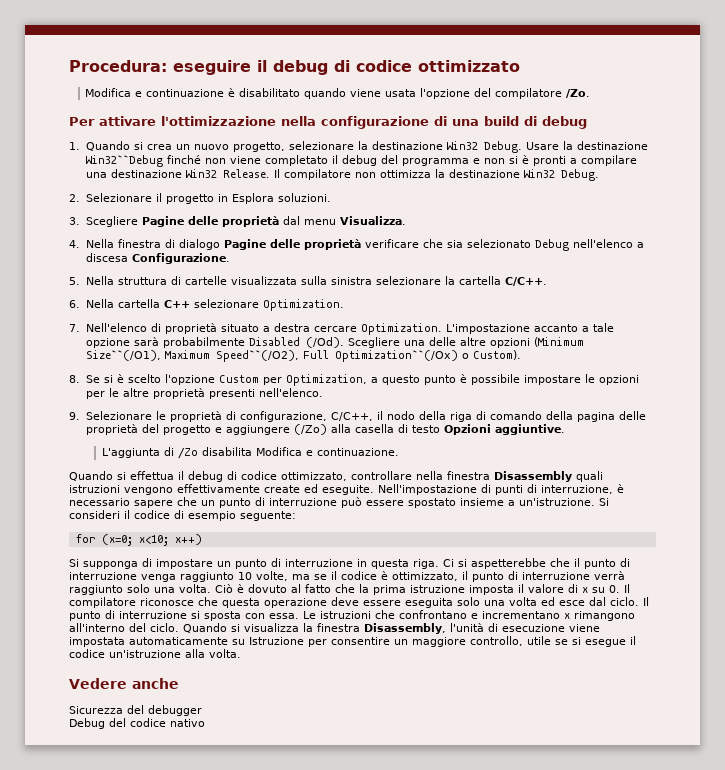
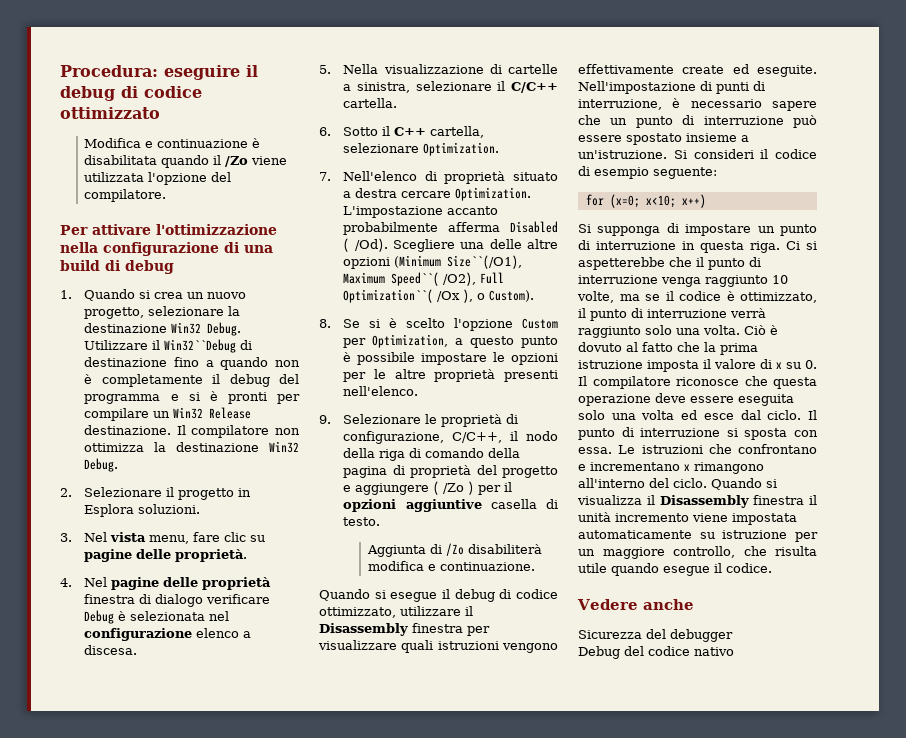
[239,88,591,99] disabilitato quando viene usata l'opzione del compilatore /Zo. -> [84,155,288,168] [84,172,232,185] [84,189,167,202] disabilitata quando il /Zo viene utilizzata l'opzione del compilatore.
[525,141,648,150] [85,155,328,167] Usare la destinazione Win32``Debug finché non viene completato -> [84,339,253,353] [84,357,300,370] [84,374,203,387] Utilizzare il Win32``Debug di destinazione fino a quando non è completamente
[483,158,505,164] non -> (179, 397) none
[569,155,637,166] [85,169,270,178] a compilare una destinazione Win32 Release. -> [277,394,300,404] [84,407,252,421] [84,425,172,435] per compilare un Win32 Release destinazione.
[85,216,406,227] [69,239,644,251] [85,253,230,264] [69,276,547,286] [69,299,190,308] Scegliere Pagine delle proprietà dal menu Visualizza. // 4. Nella finestra di dialogo Pagine delle proprietà verificare che sia selezionato Debug nell'elenco a discesa Configurazione. // 5. Nella struttura di cartelle visualizzata sulla sinistra selezionare la cartella C/C++. // 6. Nella cartella C++ -> [84,532,266,544] [84,549,248,562] [60,577,272,590] [84,594,271,607] [84,610,230,624] [84,628,252,641] [84,645,138,655] [319,64,558,74] [343,81,558,93] [343,98,398,108] [319,126,485,138] Nel vista menu, fare clic su pagine delle proprietà. // 4. Nel pagine delle proprietà finestra di dialogo verificare Debug è selezionata nel configurazione elenco a discesa. // 5. Nella visualizzazione di cartelle a sinistra, selezionare il C/C++ cartella. // 6. Sotto il C++ cartella,
[581,323,614,332] [85,337,344,348] a tale opzione sarà probabilmente Disabled (/Od). -> [343,221,558,235] [343,238,388,252] probabilmente afferma Disabled ( /Od).
[215,350,458,362] Speed``(/O2), Full Optimization``(/Ox) -> [391,272,505,286] [343,289,474,303] Speed``( /O2), Full Optimization``( /Ox ),
[618,411,646,420] delle -> [392,465,405,475] di
[293,424,565,435] [101,447,302,459] (/Zo) alla casella di testo Opzioni aggiuntive. // L'aggiunta di /Zo disabilita Modifica -> [433,481,513,495] [343,499,558,512] [343,517,381,526] [366,543,542,557] [367,561,424,571] ( /Zo ) per il opzioni aggiuntive casella di testo. // Aggiunta di /Zo disabiliterà modifica
[130,471,174,480] effettua -> [390,592,438,602] esegue
[351,471,572,482] controllare nella finestra Disassembly -> [400,606,473,616] [319,623,490,636] [318,640,397,650] utilizzare il Disassembly finestra per visualizzare
[303,623,600,634] [69,636,636,647] [69,649,241,658] la finestra Disassembly, l'unità di esecuzione viene impostata automaticamente su Istruzione per consentire un maggiore controllo, utile se si esegue il codice un'istruzione alla volta. -> [646,495,817,508] [578,512,797,525] [578,530,818,542] [578,546,817,559] [578,563,772,576] il Disassembly finestra il unità incremento viene impostata automaticamente su istruzione per un maggiore controllo, che risulta utile quando esegue il codice.

